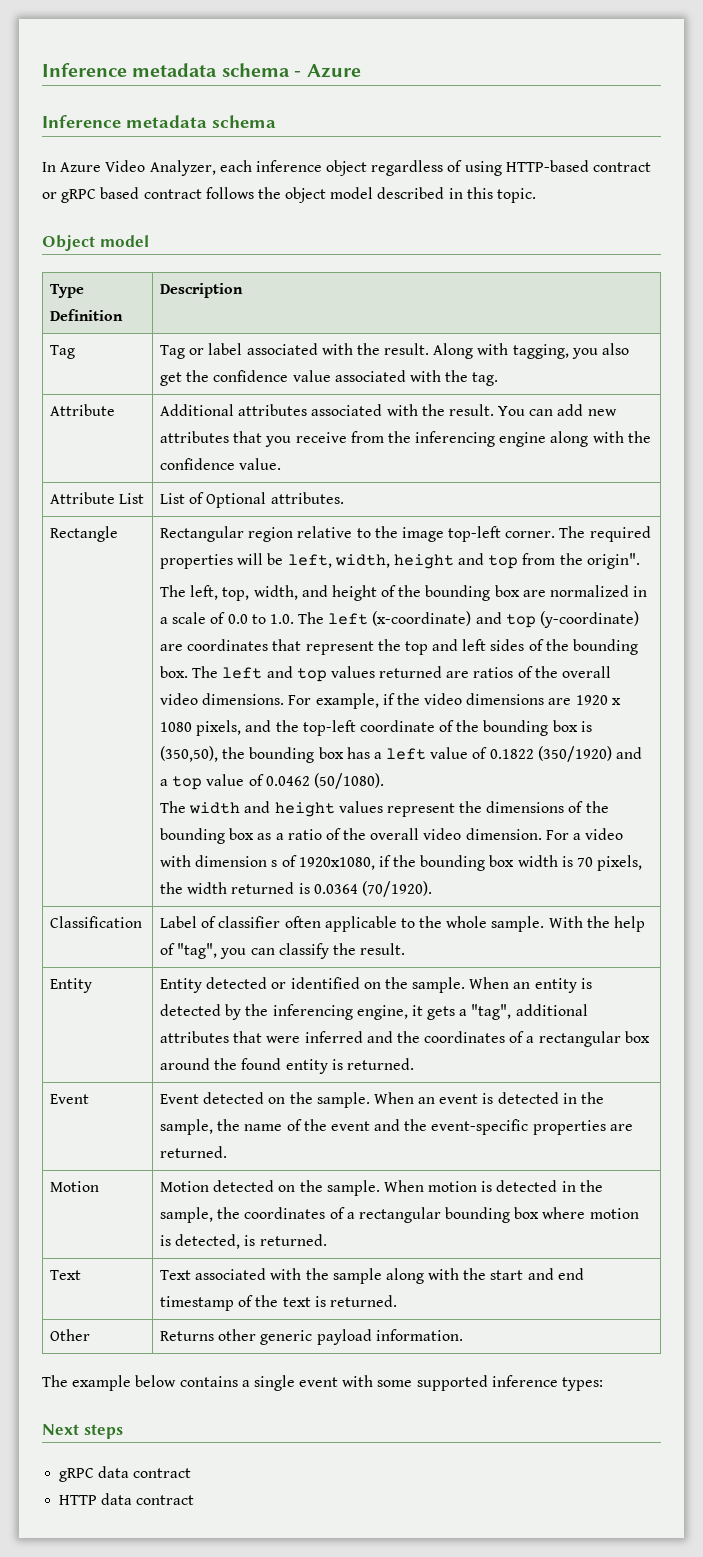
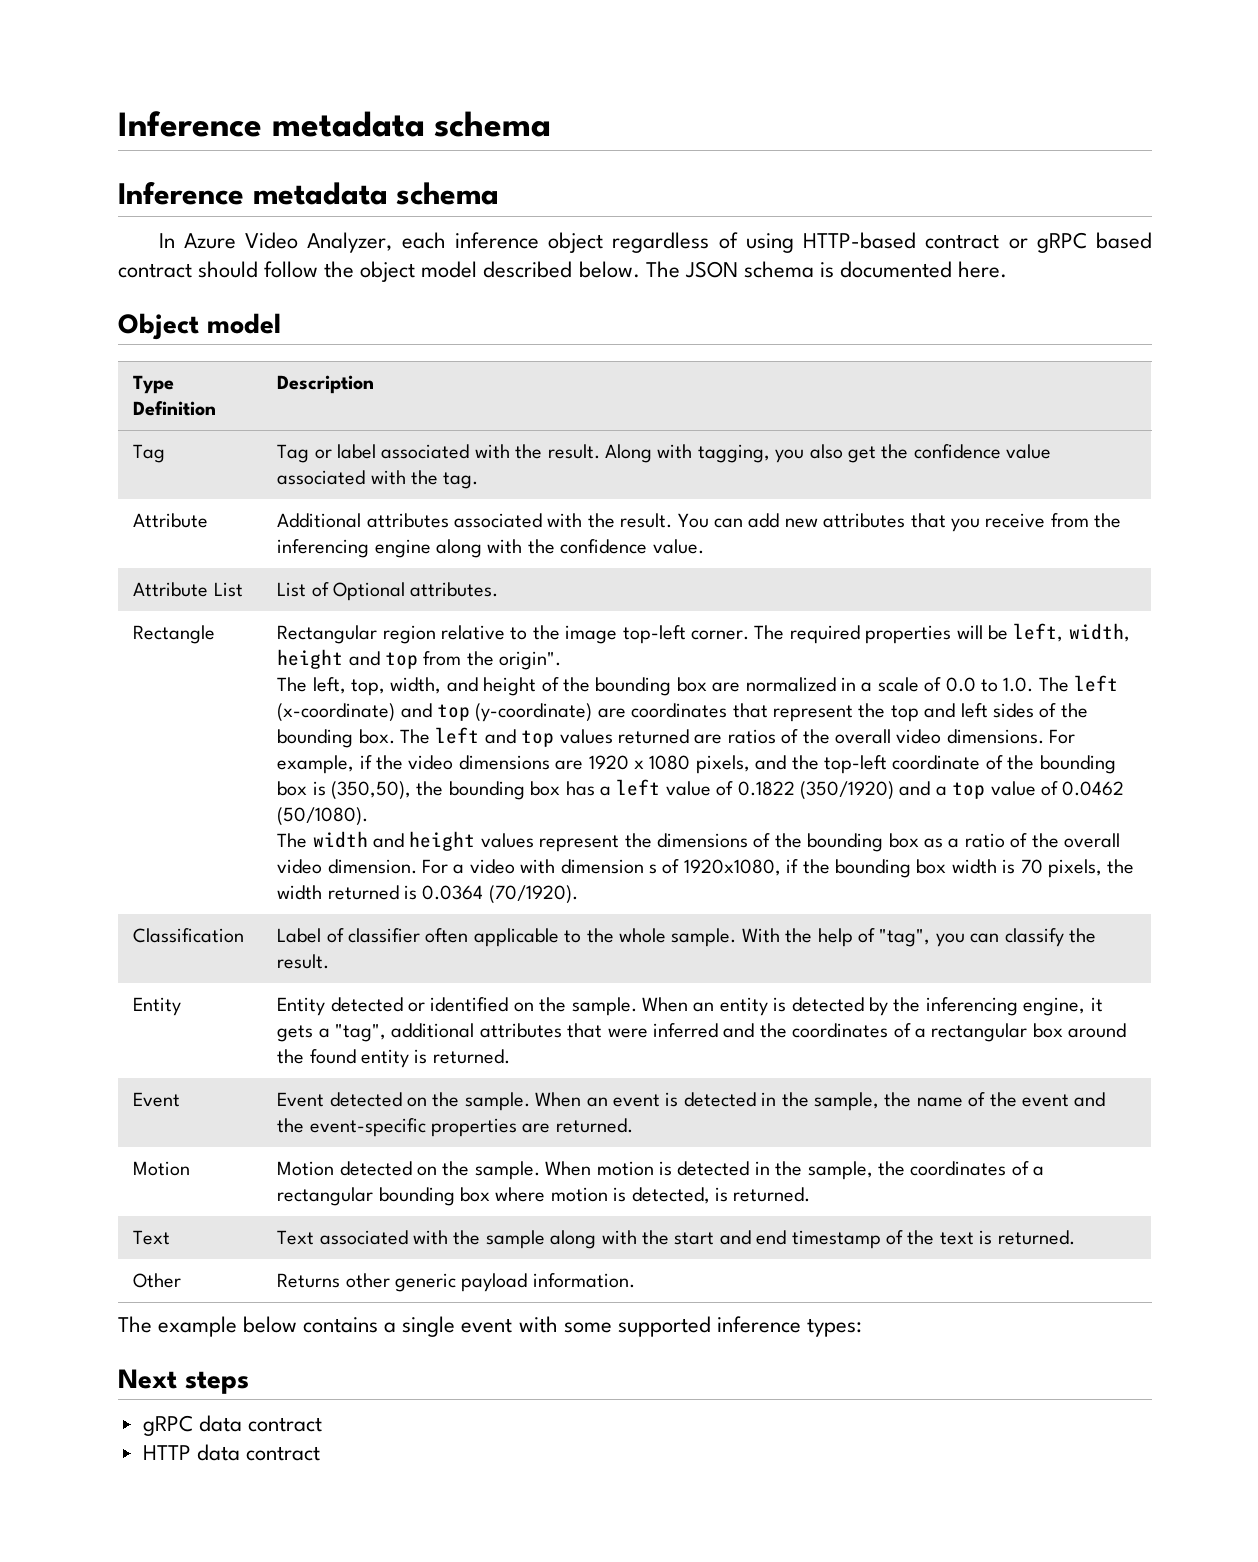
[42,63,361,78] Inference metadata schema - Azure -> [118,111,552,137] Inference metadata schema
[205,187,254,199] follows -> [198,261,319,278] should follow
[448,187,537,203] in this topic. -> [578,261,1007,278] below. The JSON schema is documented here.

